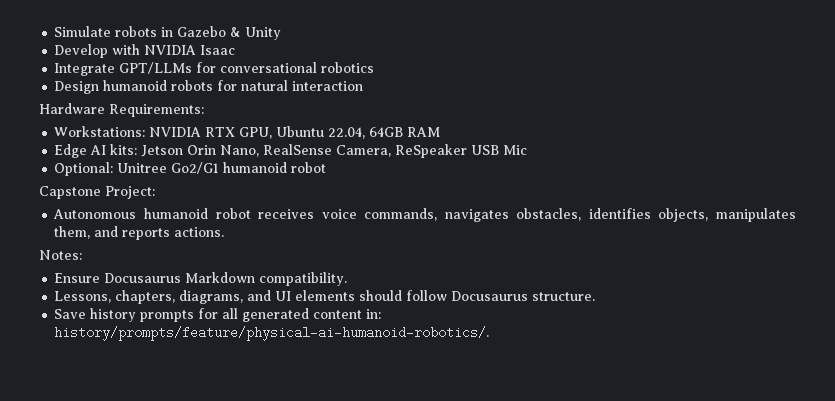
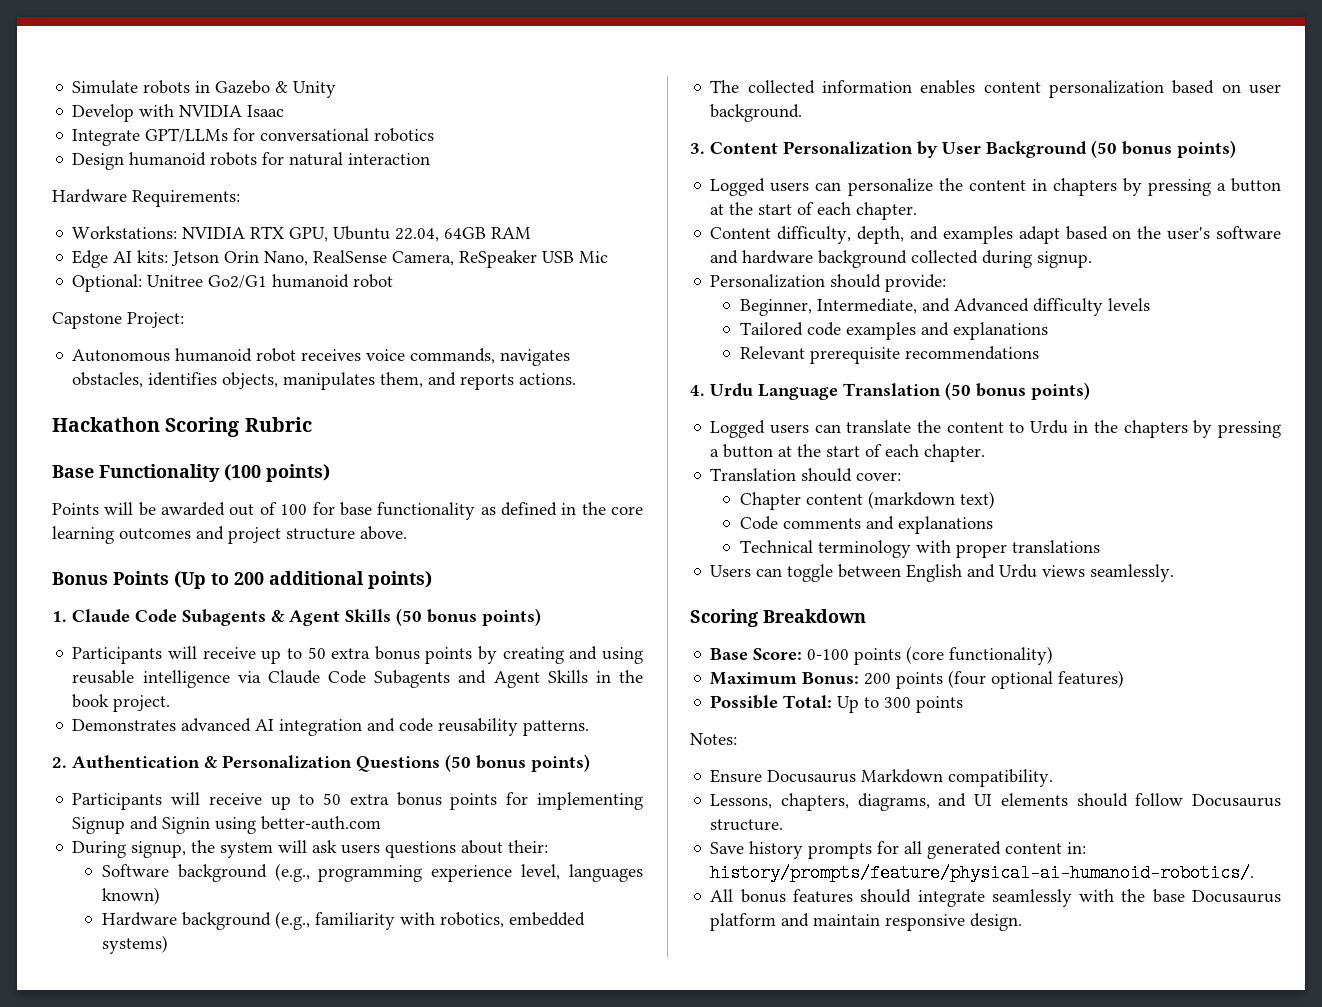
(225, 232) none -> [52,417,312,437] [52,464,330,482] [52,502,643,520] [52,526,407,544] [52,571,432,589] [52,608,541,626] [72,646,643,664] [72,670,643,688] [72,694,171,712] [72,718,590,736] [52,754,590,772] [72,792,643,810] [72,816,382,834] [72,840,549,858] [101,863,644,882] [101,887,160,905] [101,911,585,930] [101,935,168,954] [710,80,1281,98] [710,104,803,122] [690,140,1236,158] [710,178,1281,196] [710,202,918,220] [710,226,1281,244] [710,250,1093,268] [710,274,947,292] [739,298,1150,316] [739,322,1048,340] [739,346,1039,364] [690,382,1090,400] [710,420,1281,438] [710,444,986,462] [710,468,902,482] [739,491,995,510] [739,516,993,534] [739,540,1100,558] [710,564,1175,582] [690,609,866,627] [710,646,1054,665] [710,670,1125,689] [710,695,964,713] // Hackathon Scoring Rubric // Base Functionality (100 points) // Points will be awarded out of 100 for base functionality as defined in the core learning outcomes and project structure above. // Bonus Points (Up to 200 additional points) // 1. Claude Code Subagents & Agent Skills (50 bonus points) // Participants will receive up to 50 extra bonus points by creating and using reusable intelligence via Claude Code Subagents and Agent Skills in the book project. // Demonstrates advanced AI integration and code reusability patterns. // 2. Authentication & Personalization Questions (50 bonus points) // Participants will receive up to 50 extra bonus points for implementing Signup and Signin using better-auth.com // During signup, the system will ask users questions about their: // Software background (e.g., programming experience level, languages known) // Hardware background (e.g., familiarity with robotics, embedded systems) // The collected information enables content personalization based on user background. // 3. Content Personalization by User Background (50 bonus points) // Logged users can personalize the content in chapters by pressing a button at the start of each chapter. // Content difficulty, depth, and examples adapt based on the user's software and hardware background collected during signup. // Personalization should provide: // Beginner, Intermediate, and Advanced difficulty levels // Tailored code examples and explanations // Relevant prerequisite recommendations // 4. Urdu Language Translation (50 bonus points) // Logged users can translate the content to Urdu in the chapters by pressing a button at the start of each chapter. // Translation should cover: // Chapter content (markdown text) // Code comments and explanations // Technical terminology with proper translations // Users can toggle between English and Urdu views seamlessly. // Scoring Breakdown // Base Score: 0-100 points (core functionality) // Maximum Bonus: 200 points (four optional features) // Possible Total: Up to 300 points
(490, 333) none -> [710,889,1281,907] [710,913,1023,931] // All bonus features should integrate seamlessly with the base Docusaurus platform and maintain responsive design.

